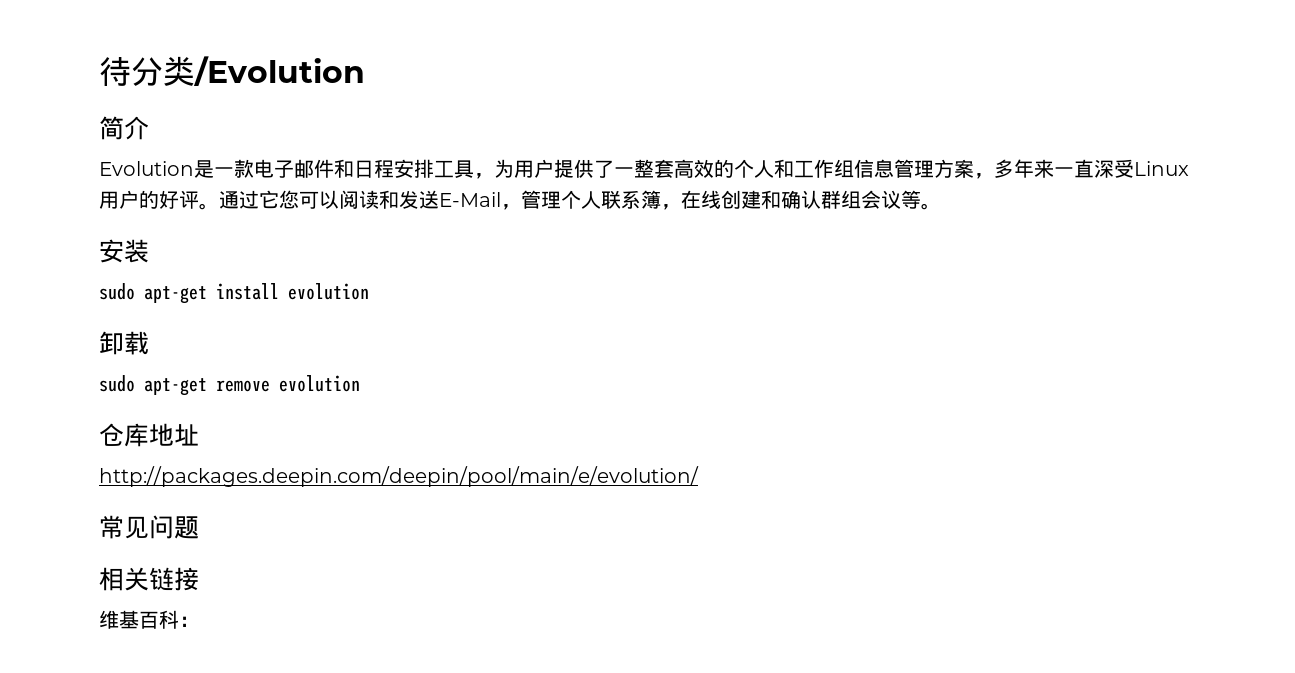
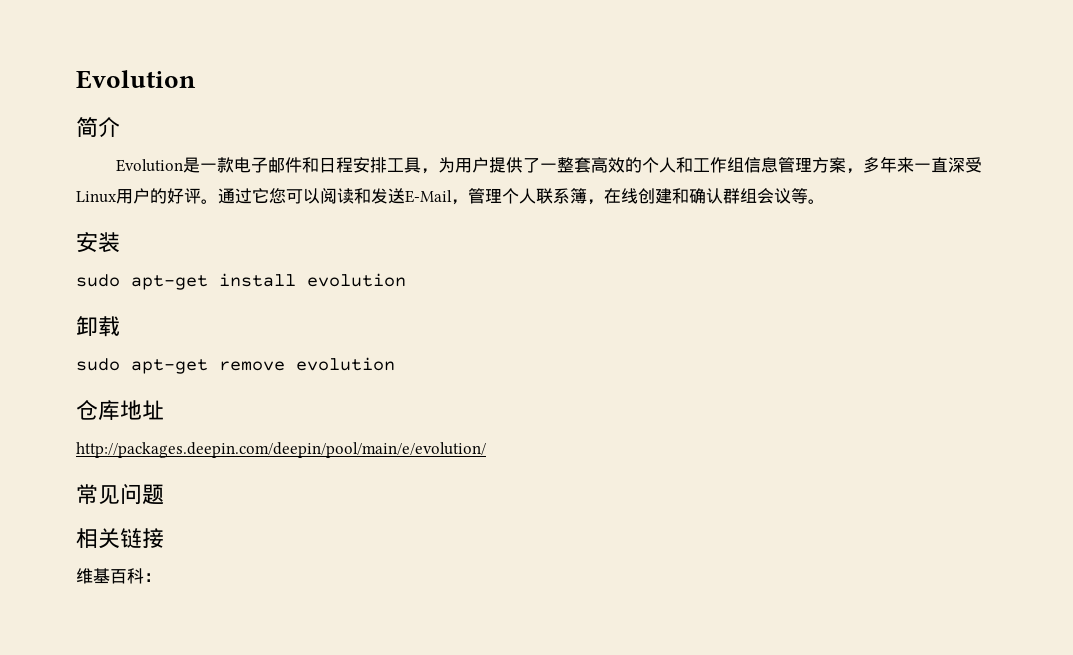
[99,56,365,86] 待分类/Evolution -> [76,70,196,89] Evolution

